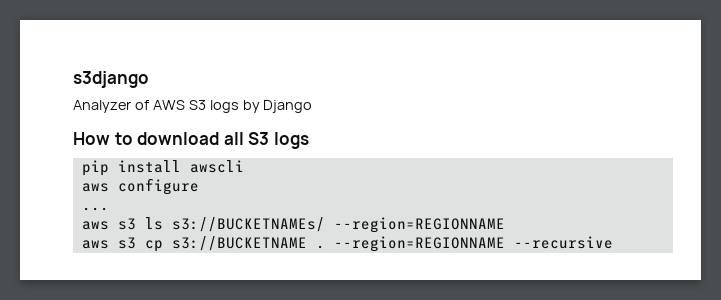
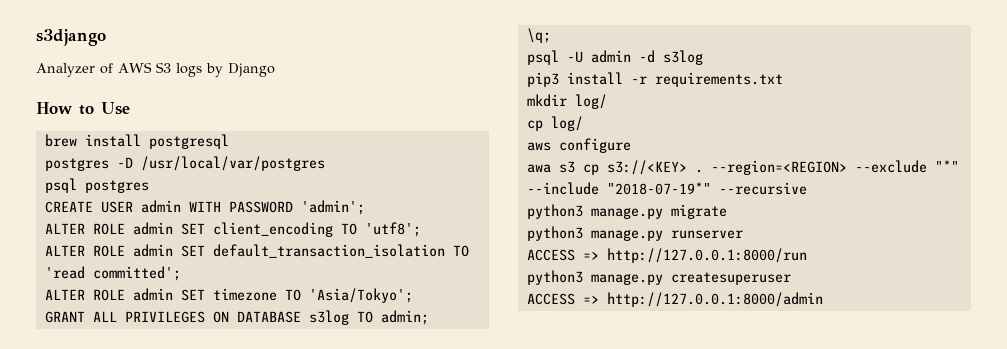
[137,132,309,149] [81,160,244,176] [81,178,199,195] [81,207,109,211] [81,217,505,233] [81,236,613,252] download all S3 logs // pip install awscli // aws configure // ... // aws s3 ls s3://BUCKETNAMEs/ --region=REGIONNAME // aws s3 cp s3://BUCKETNAME . --region=REGIONNAME --recursive -> [101,102,130,115] [44,134,229,149] [44,156,325,171] [44,178,149,193] [44,200,365,215] [44,222,421,237] [44,244,469,258] [44,266,181,281] [44,288,413,303] [44,310,429,325] [526,28,551,43] [526,50,703,65] [526,72,783,87] [526,94,607,109] [526,116,583,131] [526,138,631,153] [526,160,959,175] [526,182,807,195] [526,204,727,219] [526,226,743,241] [526,248,807,263] [526,270,791,285] [526,292,823,307] Use // brew install postgresql // postgres -D /usr/local/var/postgres // psql postgres // CREATE USER admin WITH PASSWORD 'admin'; // ALTER ROLE admin SET client_encoding TO 'utf8'; // ALTER ROLE admin SET default_transaction_isolation TO 'read committed'; // ALTER ROLE admin SET timezone TO 'Asia/Tokyo'; // GRANT ALL PRIVILEGES ON DATABASE s3log TO admin; // \q; // psql -U admin -d s3log // pip3 install -r requirements.txt // mkdir log/ // cp log/ // aws configure // awa s3 cp s3://<KEY> . --region=<REGION> --exclude "*" --include "2018-07-19*" --recursive // python3 manage.py migrate // python3 manage.py runserver // ACCESS => http://127.0.0.1:8000/run // python3 manage.py createsuperuser // ACCESS => http://127.0.0.1:8000/admin

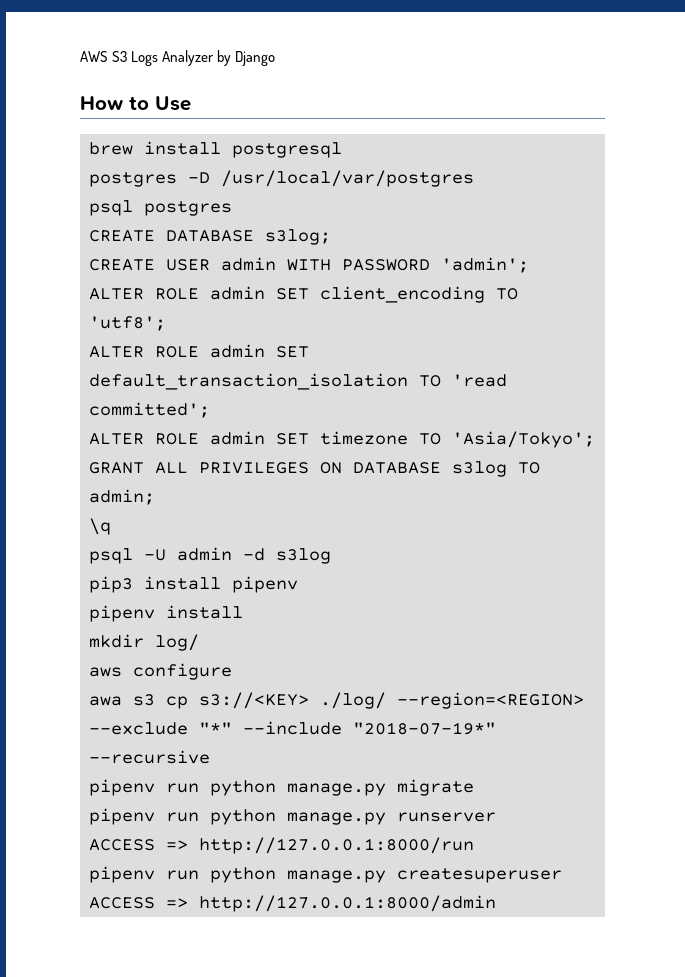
[36,29,106,46] [36,62,202,77] s3django // Analyzer of AWS S3 logs -> [80,50,215,66] AWS S3 Logs Analyzer
(149, 186) none -> [89,229,331,245] // CREATE DATABASE s3log;
[526,28,551,43] \q; -> [89,518,111,535] \q
[630,72,783,87] -r requirements.txt -> [232,576,298,593] [89,605,243,622] pipenv // pipenv install
[526,116,583,131] // cp log/ -> (199, 642) none
[694,169,703,173] . -> [320,692,386,709] ./log/
[526,204,583,219] python3 -> [89,779,276,796] pipenv run python
[526,226,583,241] python3 -> [89,808,276,825] pipenv run python
[526,270,583,285] python3 -> [89,866,276,883] pipenv run python

